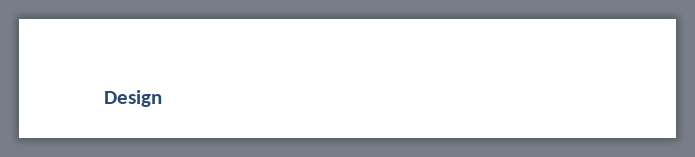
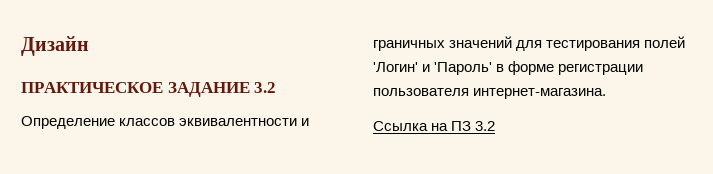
[104,90,162,107] Design -> [21,36,89,56] [21,82,277,97] [21,116,310,129] [373,36,686,51] [373,61,644,75] [373,88,607,99] [373,121,496,131] Дизайн // ПРАКТИЧЕСКОЕ ЗАДАНИЕ 3.2 // Определение классов эквивалентности и граничных значений для тестирования полей 'Логин' и 'Пароль' в форме регистрации пользователя интернет-магазина. // Ссылка на ПЗ 3.2

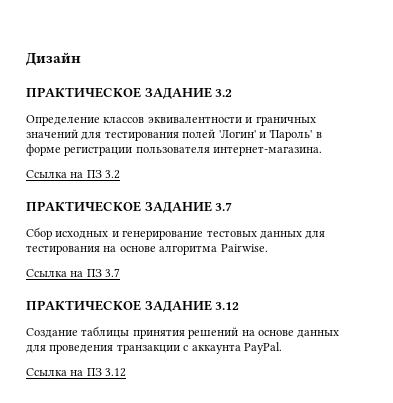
(496, 126) none -> [26,201,233,213] [26,227,326,240] [26,244,268,255] [26,268,121,277] [26,300,240,312] [26,326,340,339] [26,342,282,354] [26,368,127,377] // ПРАКТИЧЕСКОЕ ЗАДАНИЕ 3.7 // Сбор исходных и генерирование тестовых данных для тестирования на основе алгоритма Pairwise. // Ссылка на ПЗ 3.7 // ПРАКТИЧЕСКОЕ ЗАДАНИЕ 3.12 // Создание таблицы принятия решений на основе данных для проведения транзакции с аккаунта PayPal. // Ссылка на ПЗ 3.12

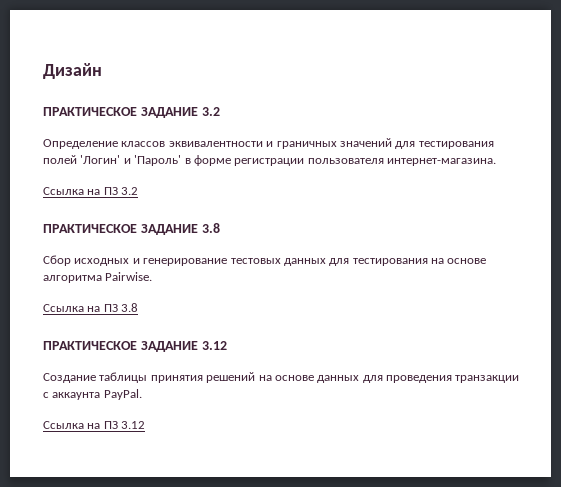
[215,202,233,211] 3.7 -> [201,223,220,233] 3.8
[105,268,121,277] 3.7 -> [121,303,139,312] 3.8

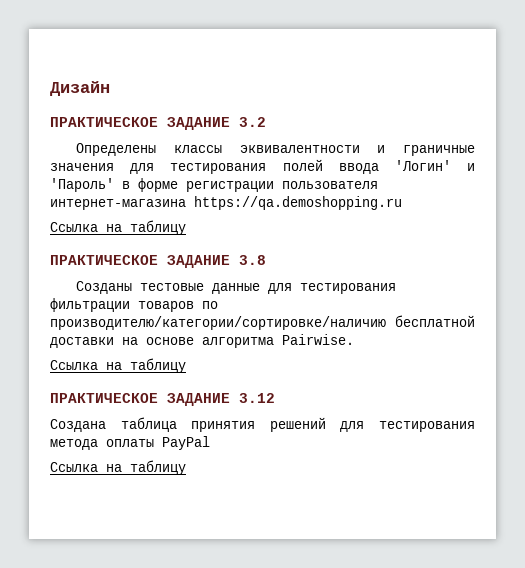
[43,138,392,149] Определение классов эквивалентности и граничных значений -> [76,143,475,156] [50,163,114,171] Определены классы эквивалентности и граничные значения
(77, 159) none -> [338,163,379,174] ввода
[387,158,496,166] [43,187,139,195] интернет-магазина. // Ссылка на ПЗ 3.2 -> [50,196,402,210] [50,220,186,235] интернет-магазина https://qa.demoshopping.ru // Ссылка на таблицу
[43,255,428,266] Сбор исходных и генерирование тестовых данных для тестирования -> [76,281,397,294] [50,298,218,312] [50,315,475,330] [50,337,114,348] Созданы тестовые данные для тестирования фильтрации товаров по производителю/категории/сортировке/наличию бесплатной доставки
[103,303,139,312] ПЗ 3.8 -> [130,358,186,373] таблицу
[43,372,520,383] [43,389,142,400] [43,421,146,429] Создание таблицы принятия решений на основе данных для проведения транзакции с аккаунта PayPal. // Ссылка на ПЗ 3.12 -> [50,417,475,432] [50,436,210,450] [50,460,186,475] Создана таблица принятия решений для тестирования метода оплаты PayPal // Ссылка на таблицу

